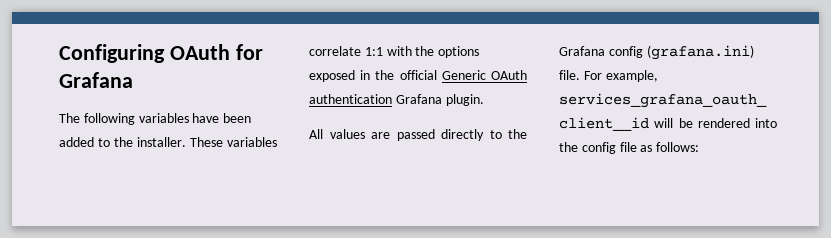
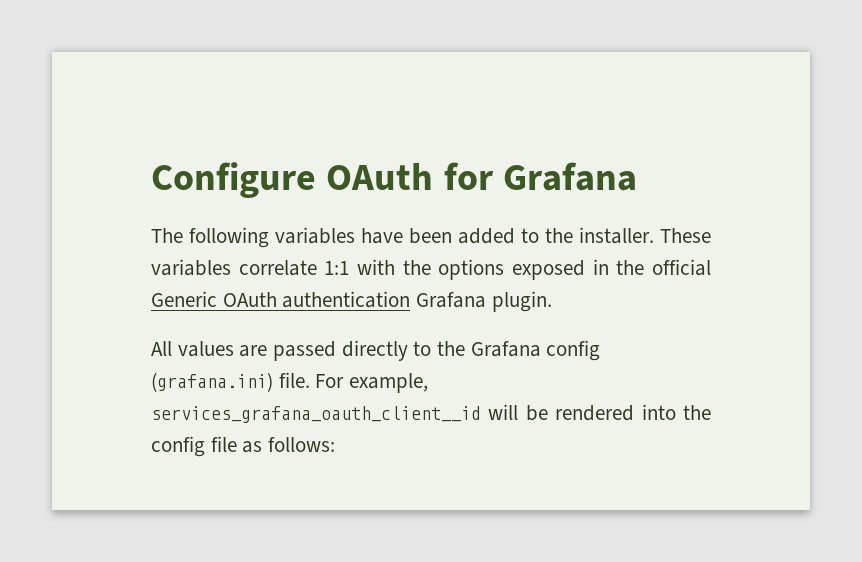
[59,44,165,63] Configuring -> [151,162,316,198] Configure

